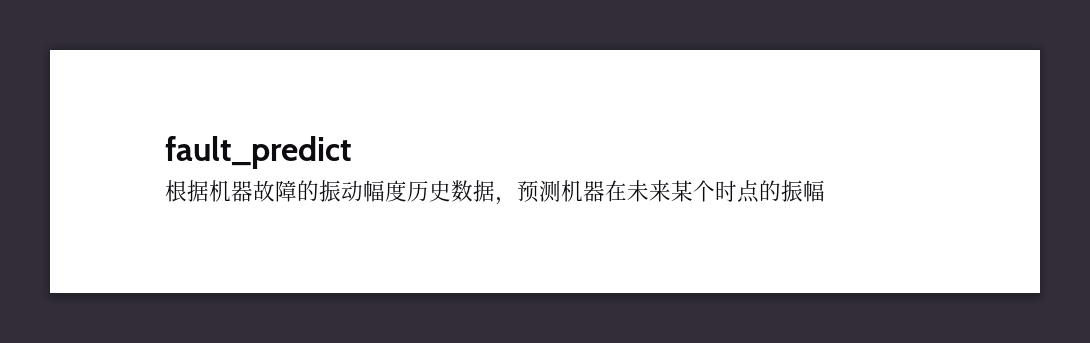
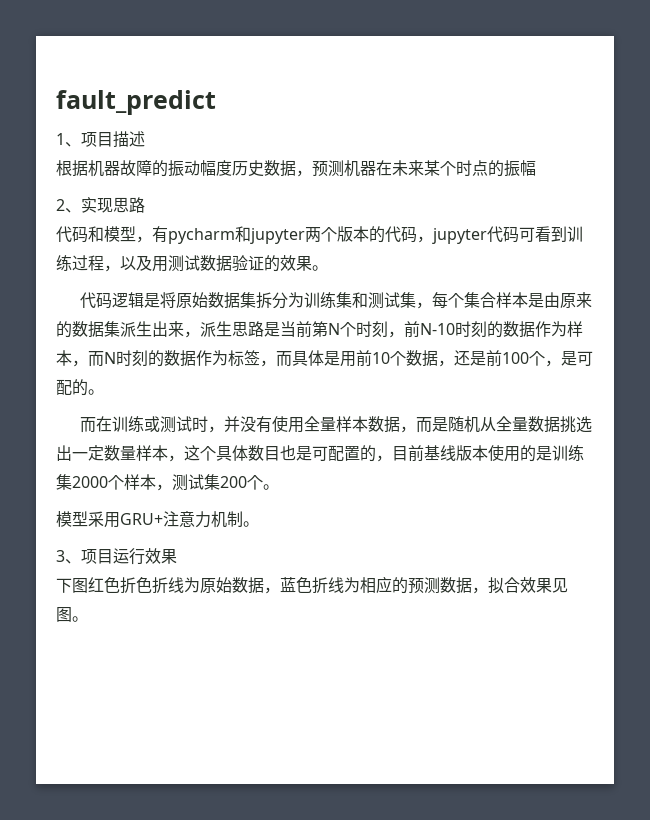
(352, 152) none -> [56,131,145,148] // 1、项目描述
(825, 191) none -> [56,197,145,213] [56,226,583,244] [56,255,328,272] [79,292,592,309] [56,321,583,338] [56,350,593,367] [56,379,104,396] [79,416,592,433] [56,445,584,462] [56,474,279,491] [56,511,259,528] [56,548,177,565] [56,576,568,594] [56,607,88,622] // 2、实现思路 // 代码和模型，有pycharm和jupyter两个版本的代码，jupyter代码可看到训练过程，以及用测试数据验证的效果。 // 代码逻辑是将原始数据集拆分为训练集和测试集，每个集合样本是由原来的数据集派生出来，派生思路是当前第N个时刻，前N-10时刻的数据作为样本，而N时刻的数据作为标签，而具体是用前10个数据，还是前100个，是可配的。 // 而在训练或测试时，并没有使用全量样本数据，而是随机从全量数据挑选出一定数量样本，这个具体数目也是可配置的，目前基线版本使用的是训练集2000个样本，测试集200个。 // 模型采用GRU+注意力机制。 // 3、项目运行效果 // 下图红色折色折线为原始数据，蓝色折线为相应的预测数据，拟合效果见图。

